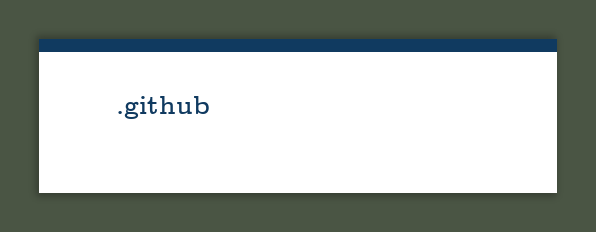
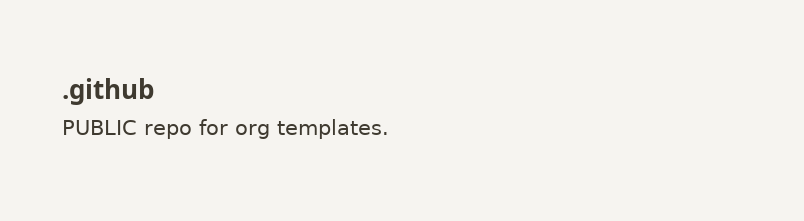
(210, 107) none -> [62,119,389,139] // PUBLIC repo for org templates.

